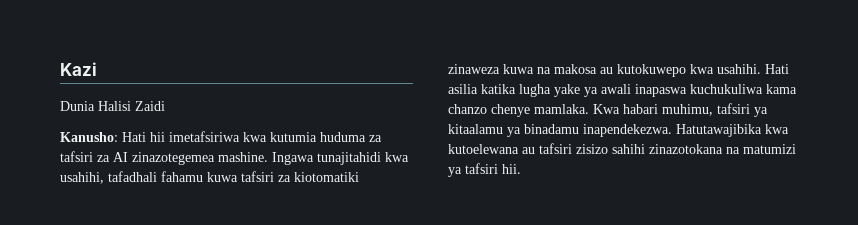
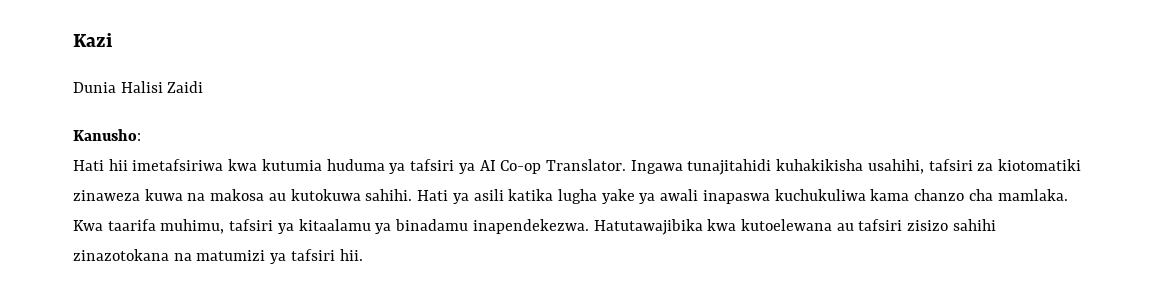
(118, 137) none -> (141, 135) //
[369,135,382,142] [60,151,409,165] [60,171,238,184] za tafsiri za AI zinazotegemea mashine. Ingawa tunajitahidi kwa usahihi, tafadhali fahamu kuwa -> [389,159,924,175] ya tafsiri ya AI Co-op Translator. Ingawa tunajitahidi kuhakikisha usahihi,
[617,64,789,77] [448,84,478,94] kutokuwepo kwa usahihi. Hati asilia -> [290,189,504,204] kutokuwa sahihi. Hati ya asili
[491,104,530,117] chenye -> [968,189,993,201] cha
[623,104,658,114] habari -> [107,219,156,231] taarifa

